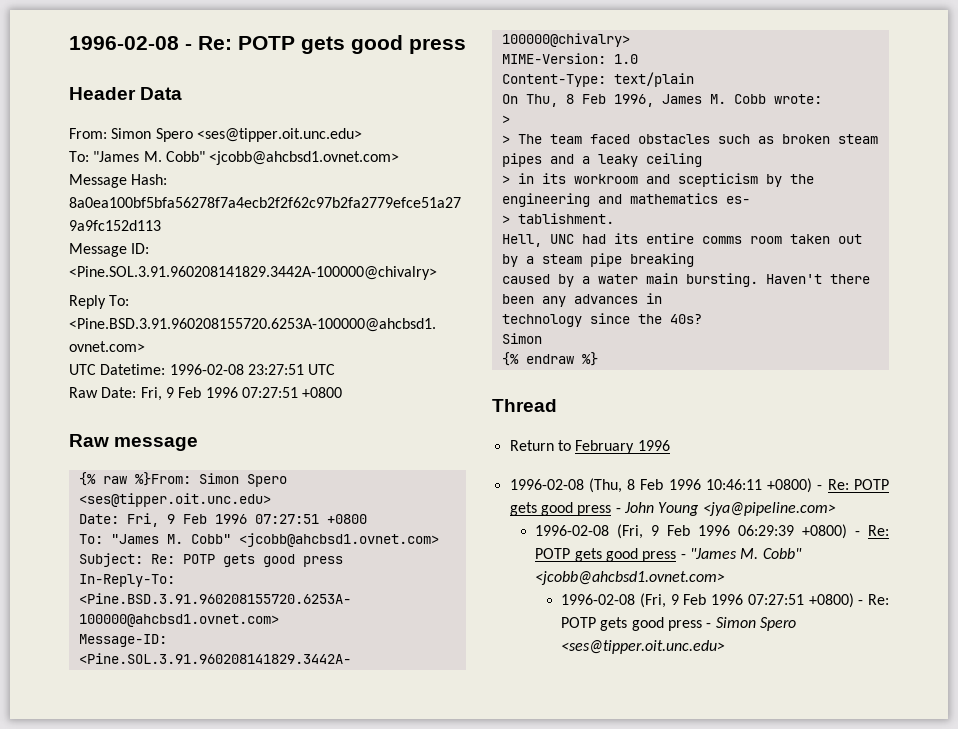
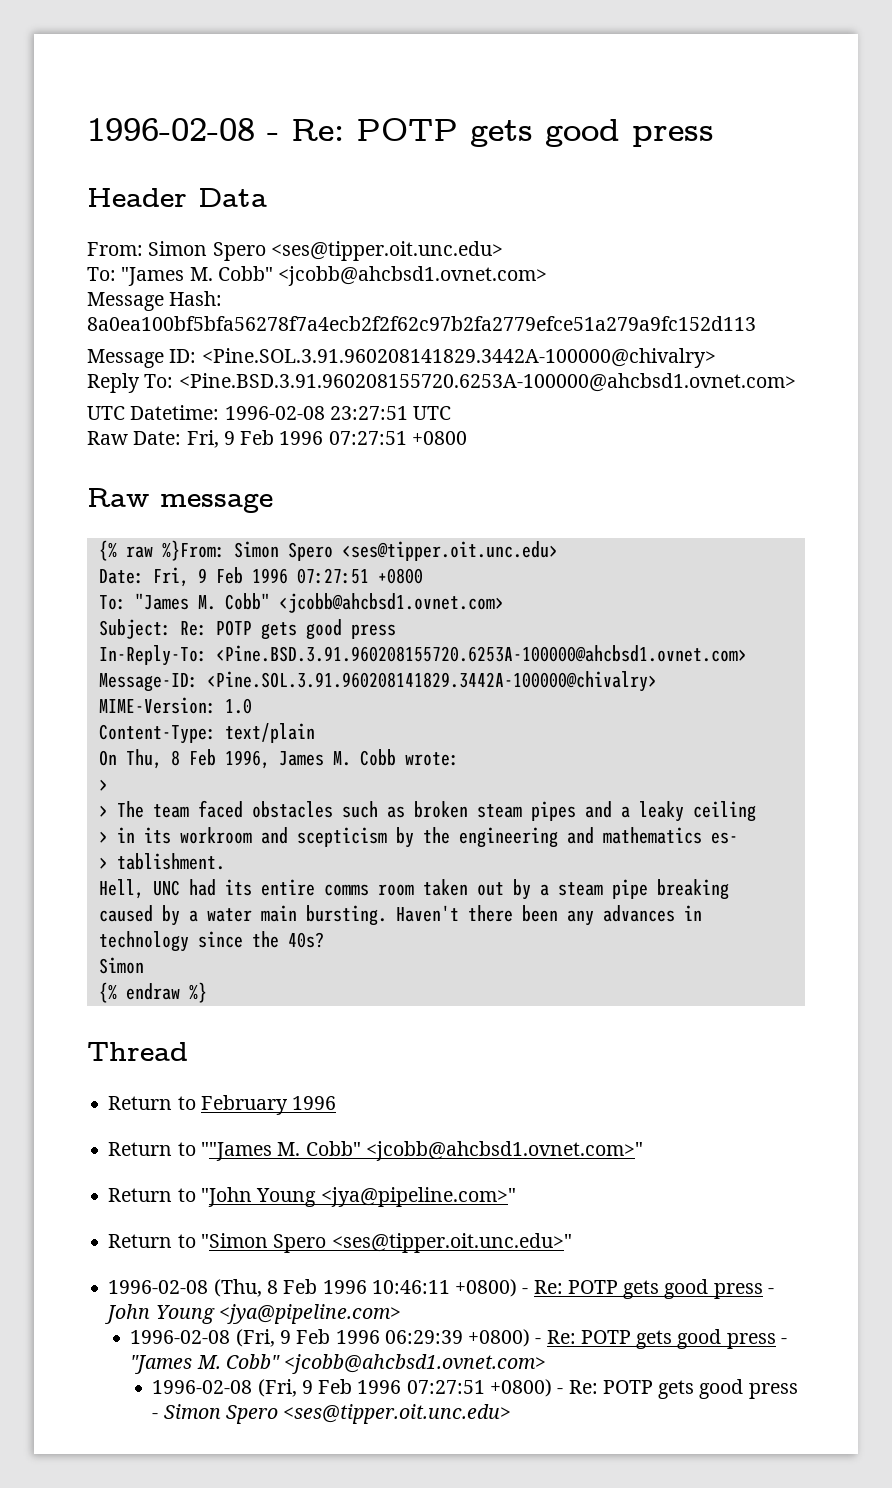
(670, 445) none -> [108,1141,643,1161] [108,1187,516,1207] [108,1233,572,1253] // Return to ""James M. Cobb" <jcobb@ahcbsd1.ovnet.com>" // Return to "John Young <jya@pipeline.com>" // Return to "Simon Spero <ses@tipper.oit.unc.edu>"

